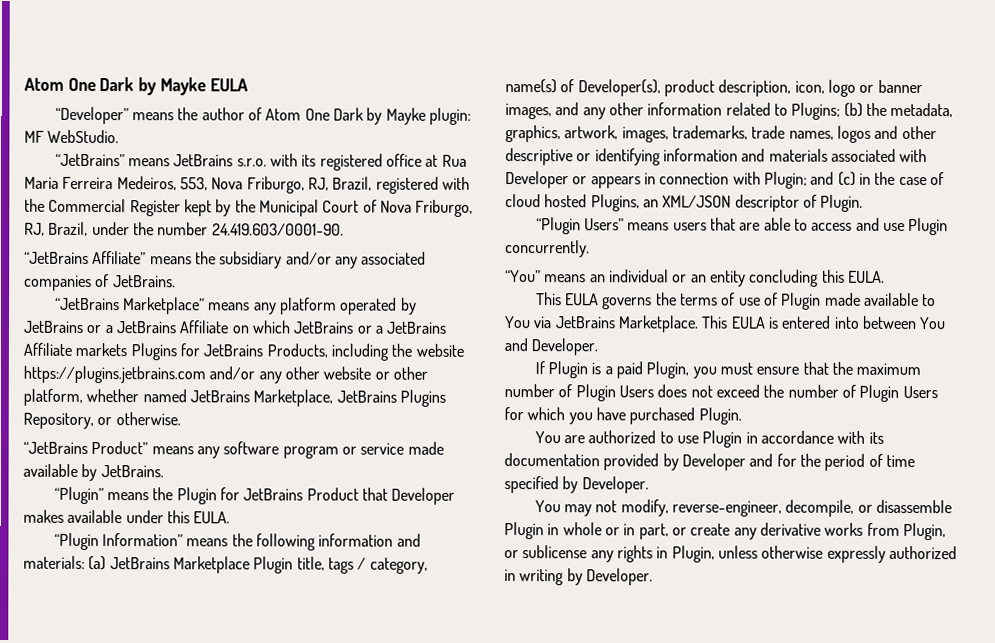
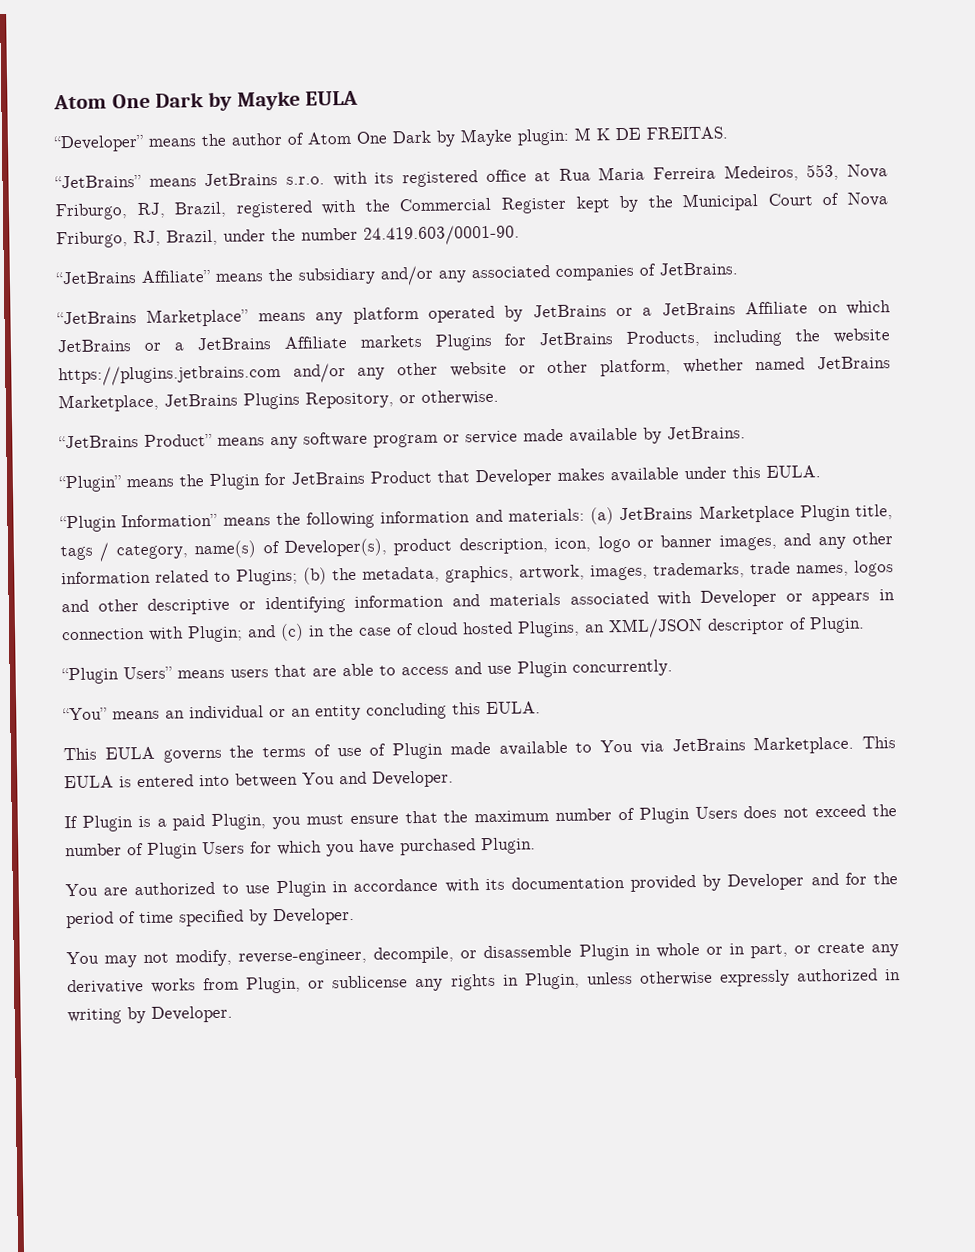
[24,129,120,144] MF WebStudio. -> [574,126,728,141] M K DE FREITAS.

